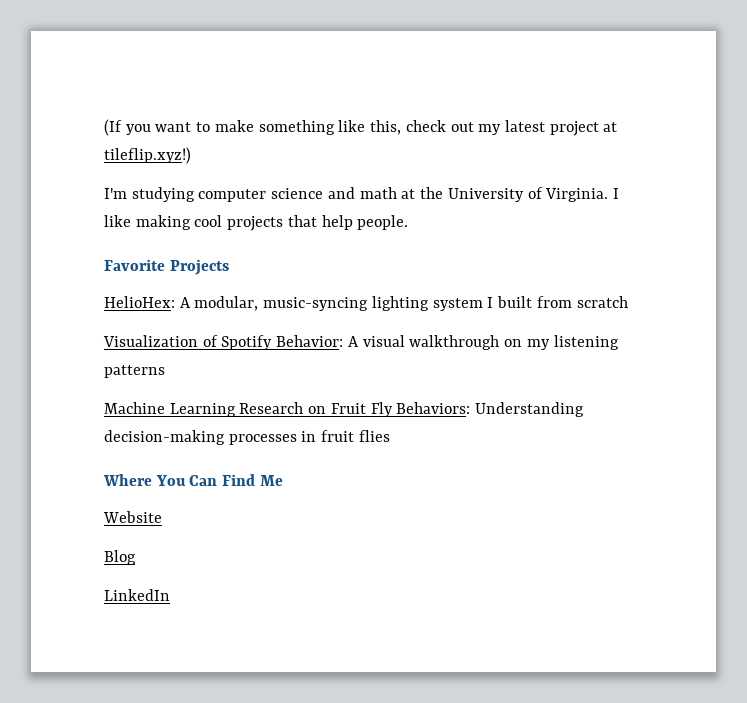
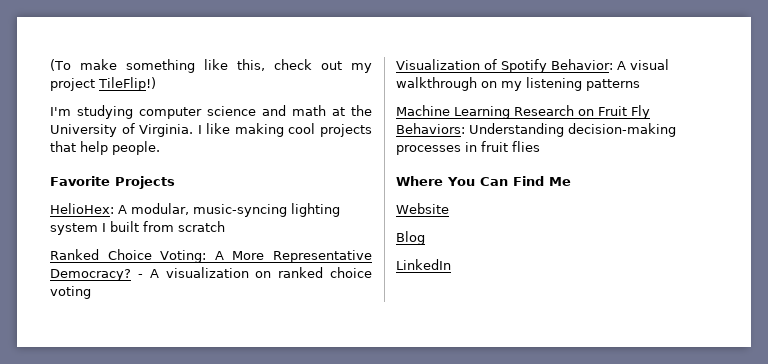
[104,119,211,136] (If you want to -> [50,59,71,71] (To
[504,120,618,136] [104,147,191,164] latest project at tileflip.xyz!) -> [50,77,156,91] project TileFlip!)
(628, 302) none -> [50,249,372,263] [50,267,372,281] [50,286,91,299] // Ranked Choice Voting: A More Representative Democracy? - A visualization on ranked choice voting

